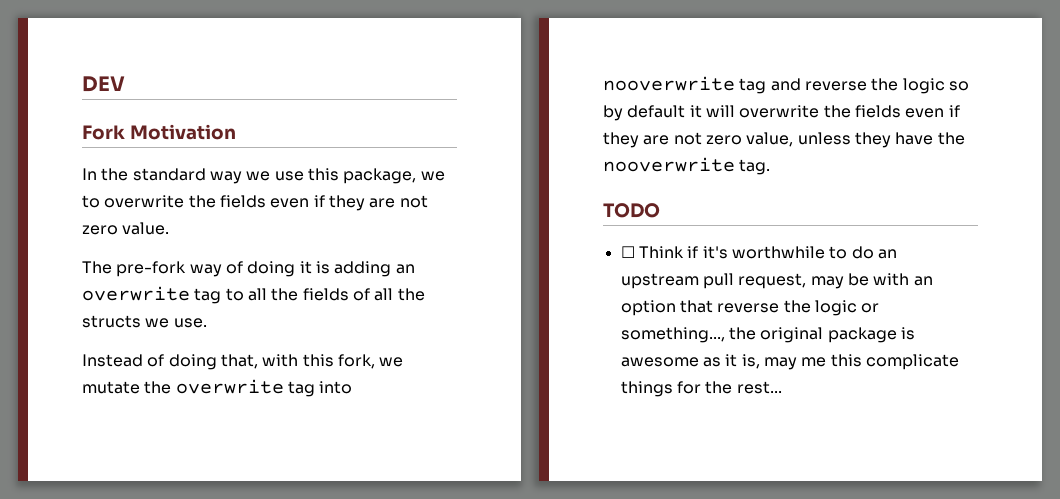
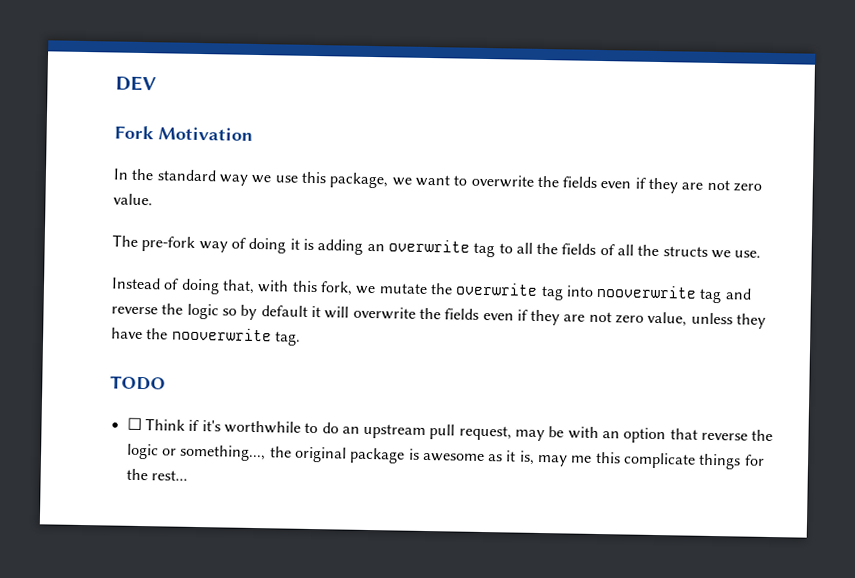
(445, 176) none -> [414,174,450,187] want

